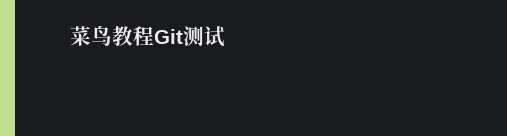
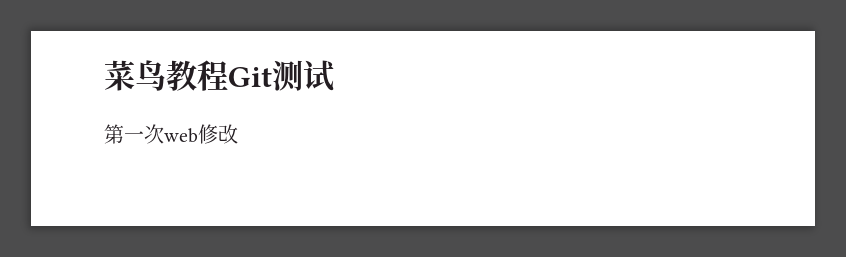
(225, 36) none -> [104,124,238,144] // 第一次web修改

